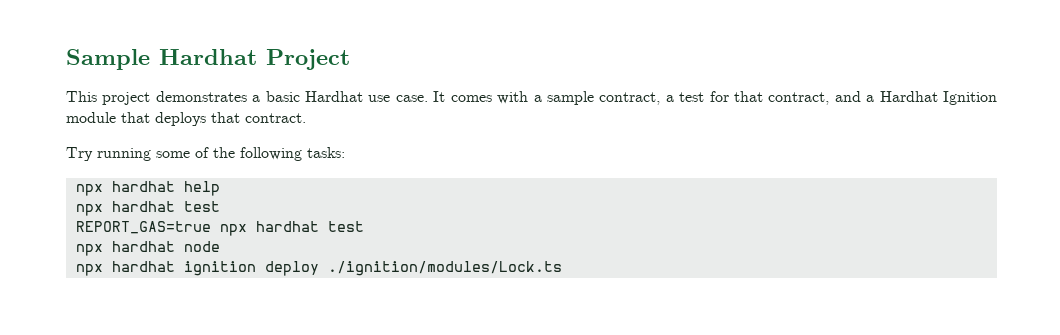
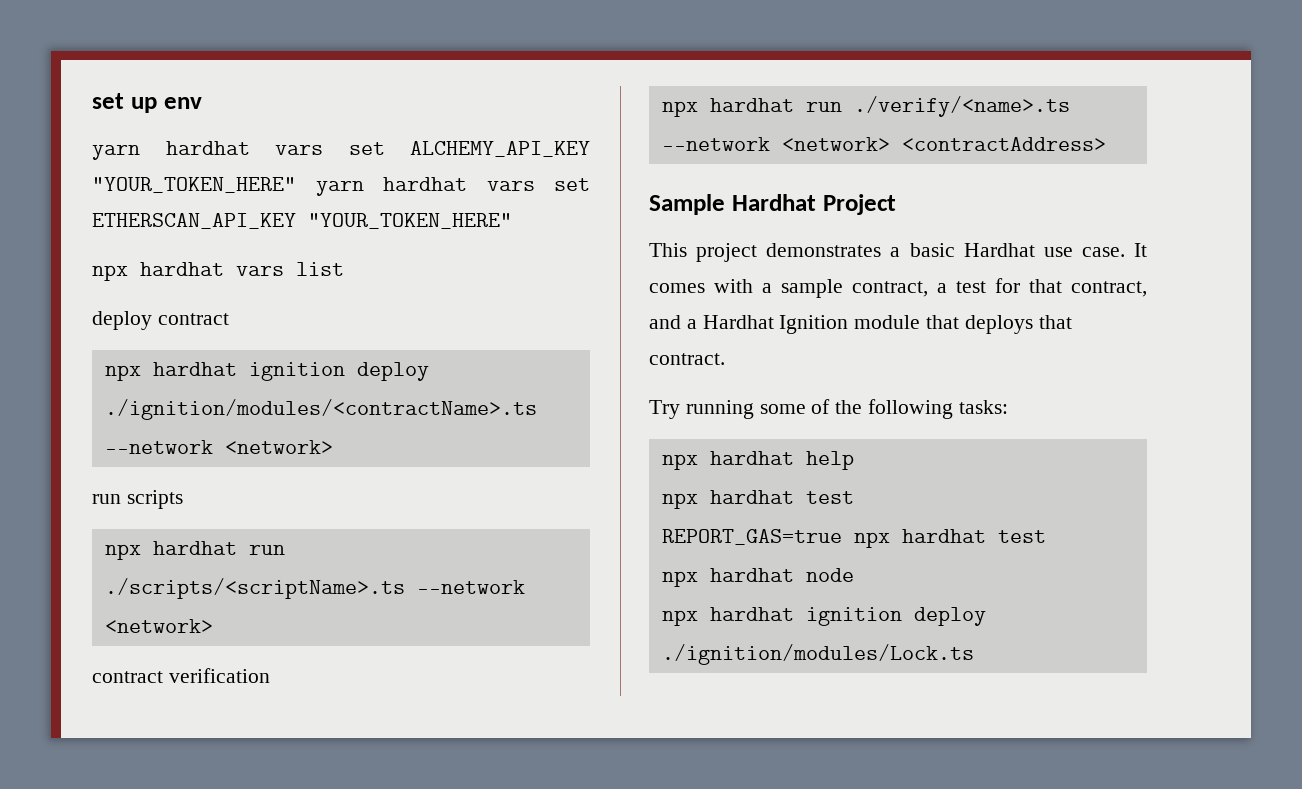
(66, 59) none -> [92,93,202,113] [92,141,590,160] [92,177,590,196] [92,213,512,229] [92,262,344,281] [92,311,229,330] [104,362,429,381] [104,399,537,420] [104,440,333,454] [92,490,183,509] [104,541,285,560] [104,578,525,599] [104,619,213,633] [92,668,270,683] [661,96,1070,117] [661,137,1106,151] set up env // yarn hardhat vars set ALCHEMY_API_KEY "YOUR_TOKEN_HERE" yarn hardhat vars set ETHERSCAN_API_KEY "YOUR_TOKEN_HERE" // npx hardhat vars list // deploy contract // npx hardhat ignition deploy ./ignition/modules/<contractName>.ts --network <network> // run scripts // npx hardhat run ./scripts/<scriptName>.ts --network <network> // contract verification // npx hardhat run ./verify/<name>.ts --network <network> <contractAddress> //

